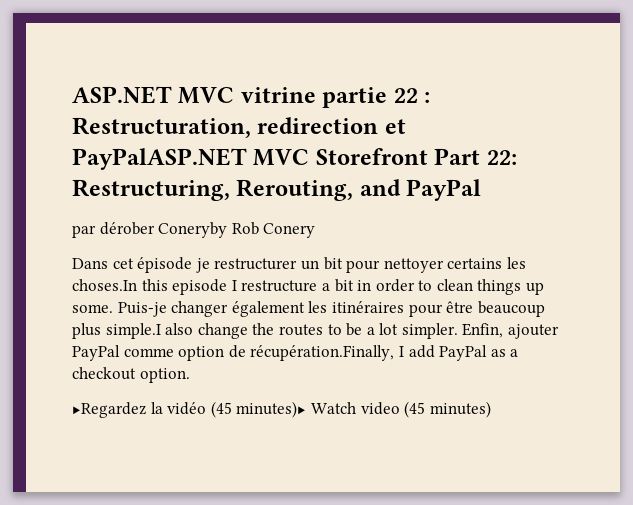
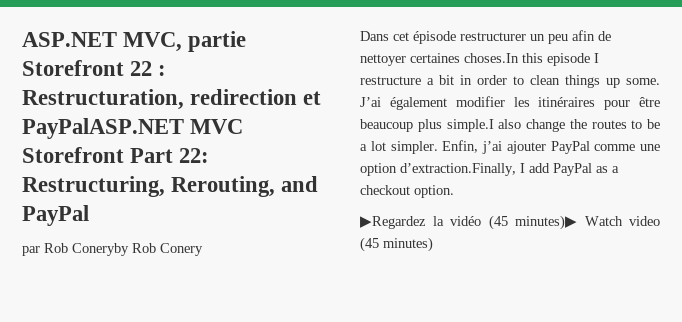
[178,87,388,108] MVC vitrine partie -> [123,31,247,52] [22,60,124,76] MVC, partie Storefront
[99,222,155,235] dérober -> [44,243,68,253] Rob
[195,258,210,273] je -> (456, 37) none
[323,257,526,273] bit pour nettoyer certains les -> [548,30,611,44] [360,53,460,66] peu afin de nettoyer certaines
[117,301,305,317] Puis-je changer également -> [360,96,505,110] J’ai également modifier
(504, 330) none -> [482,141,502,154] j’ai
[178,345,395,361] option de récupération.Finally, -> [640,144,660,151] [360,163,516,176] une option d’extraction.Finally,

